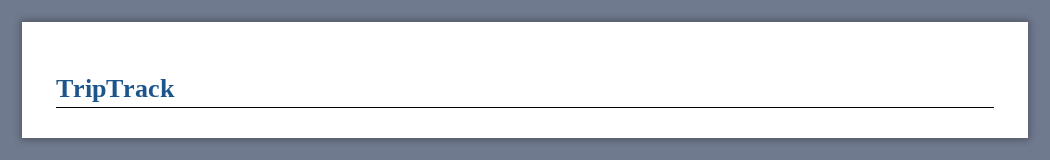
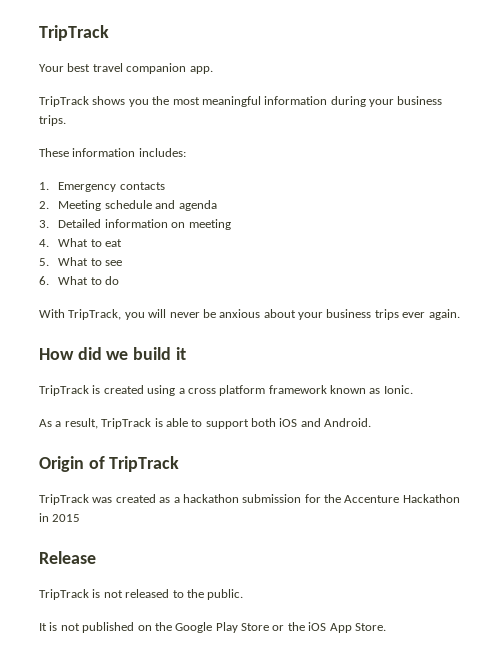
[56,79,175,102] TripTrack -> [39,25,109,41] [39,63,213,74] [39,96,443,107] [39,115,66,126] [39,148,186,157] [39,182,165,192] [39,200,217,211] [39,219,231,230] [39,238,123,247] [39,257,123,266] [39,276,120,285] [39,309,460,320] [39,347,186,360] [39,385,413,396] [39,418,372,429] [39,456,180,472] [39,494,460,505] [39,513,81,522] [39,551,96,564] [39,589,244,600] [39,622,386,633] TripTrack // Your best travel companion app. // TripTrack shows you the most meaningful information during your business trips. // These information includes: // 1. Emergency contacts // 2. Meeting schedule and agenda // 3. Detailed information on meeting // 4. What to eat // 5. What to see // 6. What to do // With TripTrack, you will never be anxious about your business trips ever again. // How did we build it // TripTrack is created using a cross platform framework known as Ionic. // As a result, TripTrack is able to support both iOS and Android. // Origin of TripTrack // TripTrack was created as a hackathon submission for the Accenture Hackathon in 2015 // Release // TripTrack is not released to the public. // It is not published on the Google Play Store or the iOS App Store.

